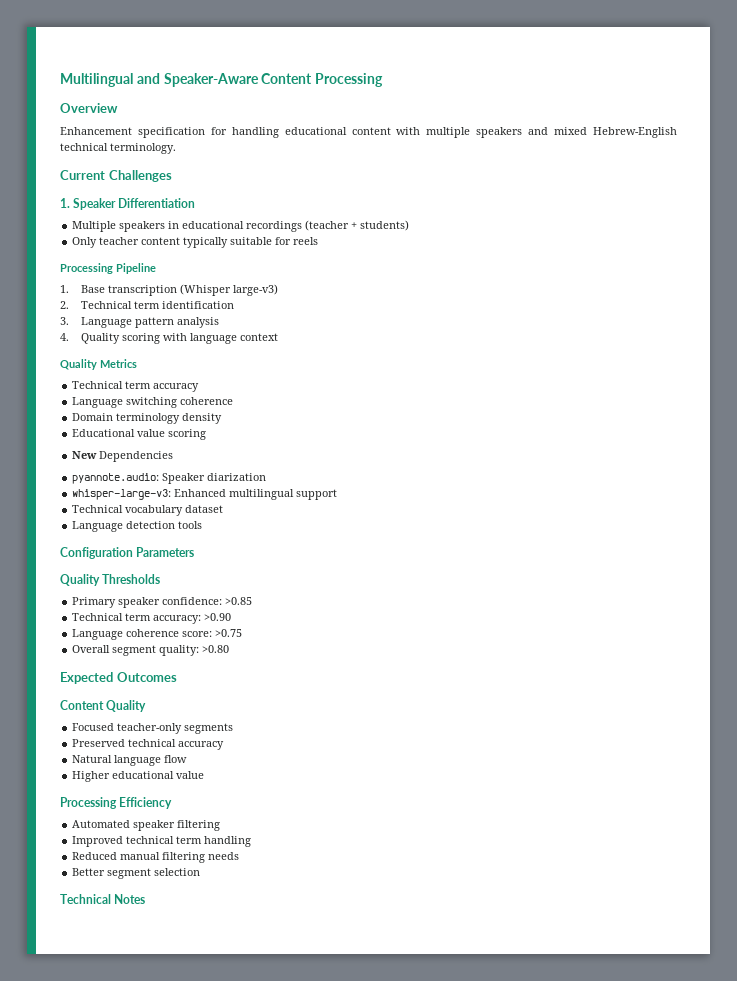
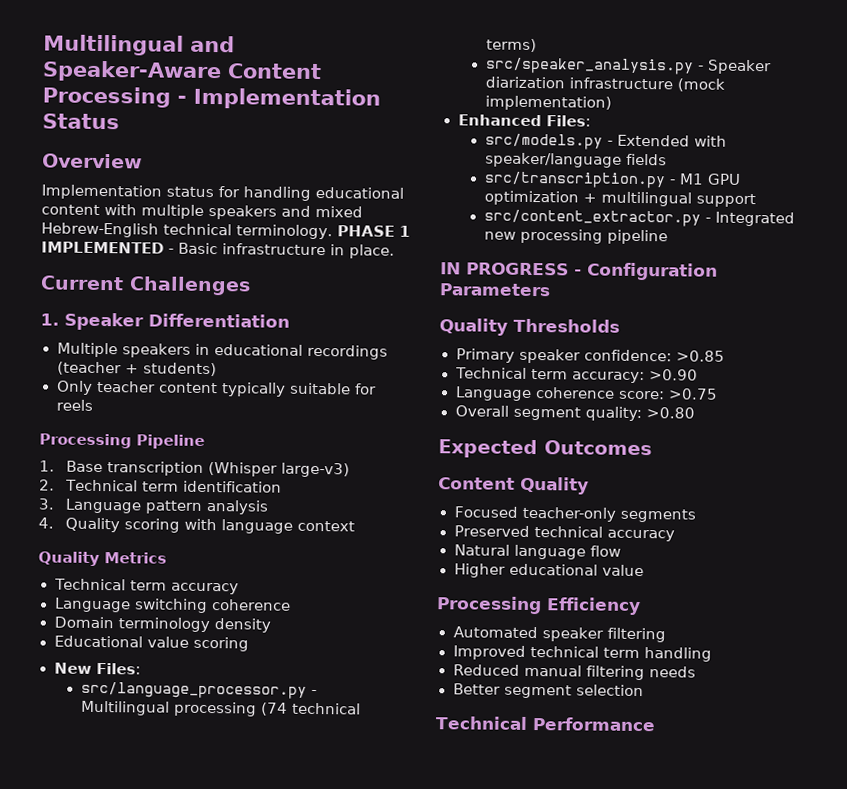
(384, 80) none -> [177,87,381,110] [42,113,120,130] - Implementation Status
[60,127,205,138] Enhancement specification -> [41,184,214,200] Implementation status
(176, 148) none -> [336,225,410,237] [41,241,395,259] PHASE 1 IMPLEMENTED - Basic infrastructure in place.
[99,451,174,462] [72,473,267,484] [72,489,338,500] [72,505,224,516] [72,521,203,532] Dependencies // pyannote.audio: Speaker diarization // whisper-large-v3: Enhanced multilingual support // Technical vocabulary dataset // Language detection tools // -> [95,662,141,675] [80,681,317,699] [80,700,361,717] [485,38,537,53] [484,57,772,75] [484,76,725,92] [484,95,612,111] [457,114,591,127] [484,133,727,150] [484,152,667,168] [483,171,741,189] [483,190,756,208] [483,209,795,227] [483,228,668,245] [440,262,582,276] Files: // src/language_processor.py - Multilingual processing (74 technical terms) // src/speaker_analysis.py - Speaker diarization infrastructure (mock implementation) // Enhanced Files: // src/models.py - Extended with speaker/language fields // src/transcription.py - M1 GPU optimization + multilingual support // src/content_extractor.py - Integrated new processing pipeline // IN PROGRESS -
[114,894,146,904] Notes -> [531,717,656,732] Performance

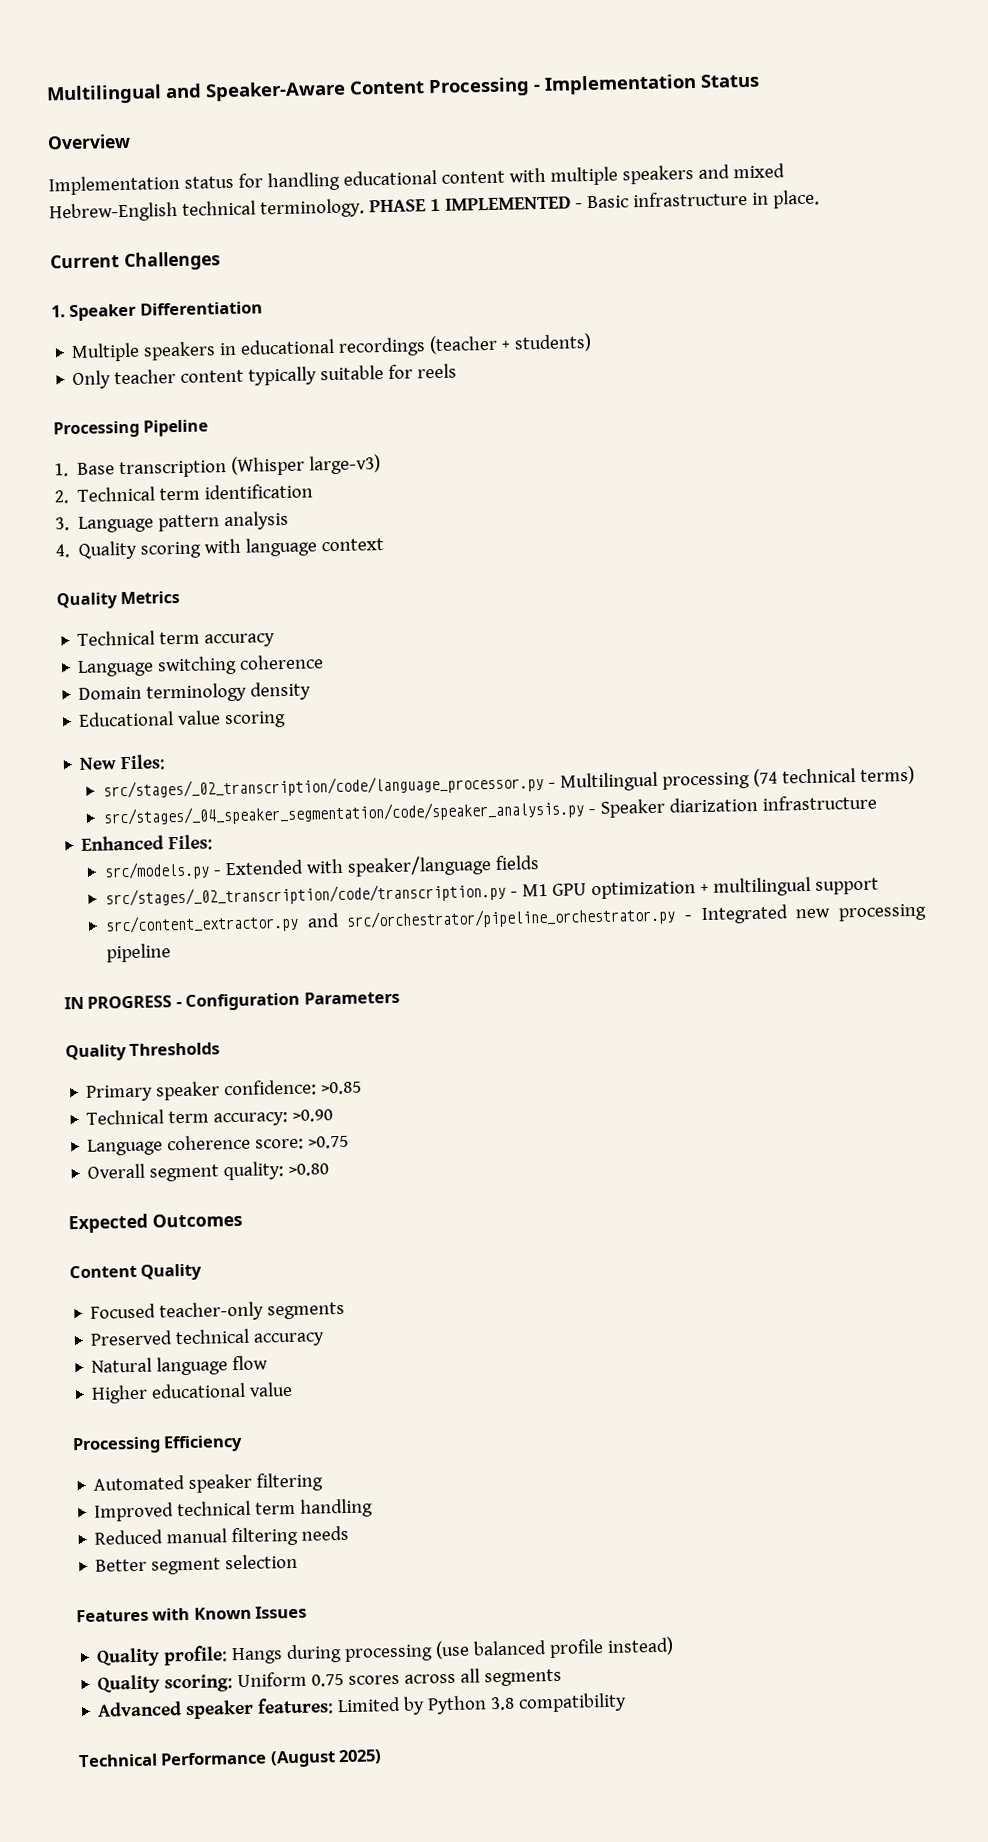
[80,681,307,699] src/language_processor.py -> [102,774,544,800] src/stages/_02_transcription/code/language_processor.py
[484,57,694,75] src/speaker_analysis.py -> [102,800,585,827] src/stages/_04_speaker_segmentation/code/speaker_analysis.py
[676,78,725,92] [484,95,612,111] (mock implementation) -> (877, 802) none
[483,171,666,189] src/transcription.py -> [104,882,506,908] src/stages/_02_transcription/code/transcription.py
(701, 218) none -> [306,906,677,930] and src/orchestrator/pipeline_orchestrator.py
(644, 690) none -> [76,1605,308,1623] [96,1636,675,1667] [97,1668,563,1694] [97,1692,628,1720] // Features with Known Issues // Quality profile: Hangs during processing (use balanced profile instead) // Quality scoring: Uniform 0.75 scores across all segments // Advanced speaker features: Limited by Python 3.8 compatibility
(656, 724) none -> [269,1749,383,1768] (August 2025)

